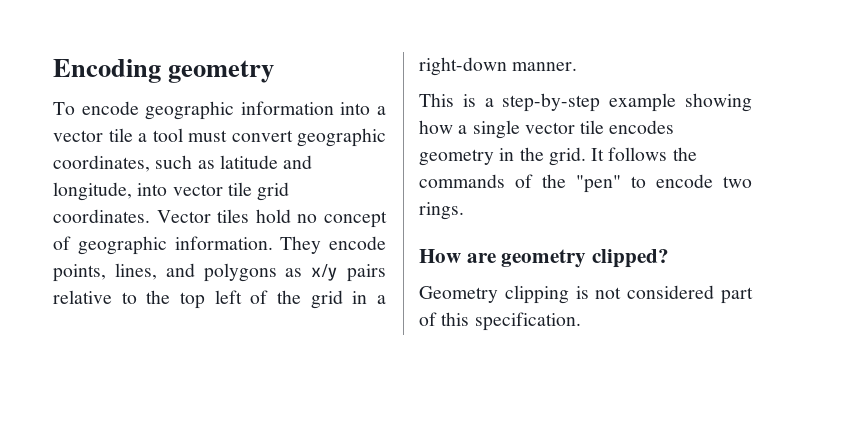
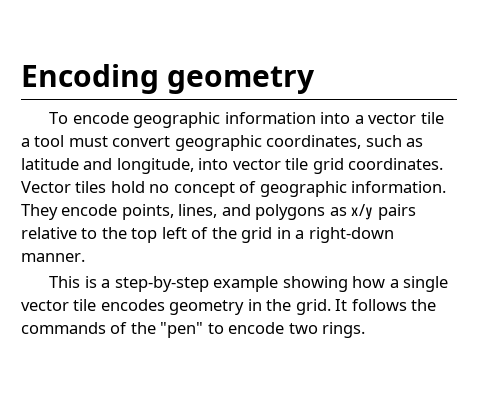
[419,249,670,268] [419,285,753,304] [419,312,581,331] // How are geometry clipped? // Geometry clipping is not considered part of this specification. -> (366, 330) none

